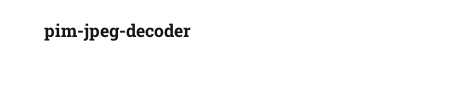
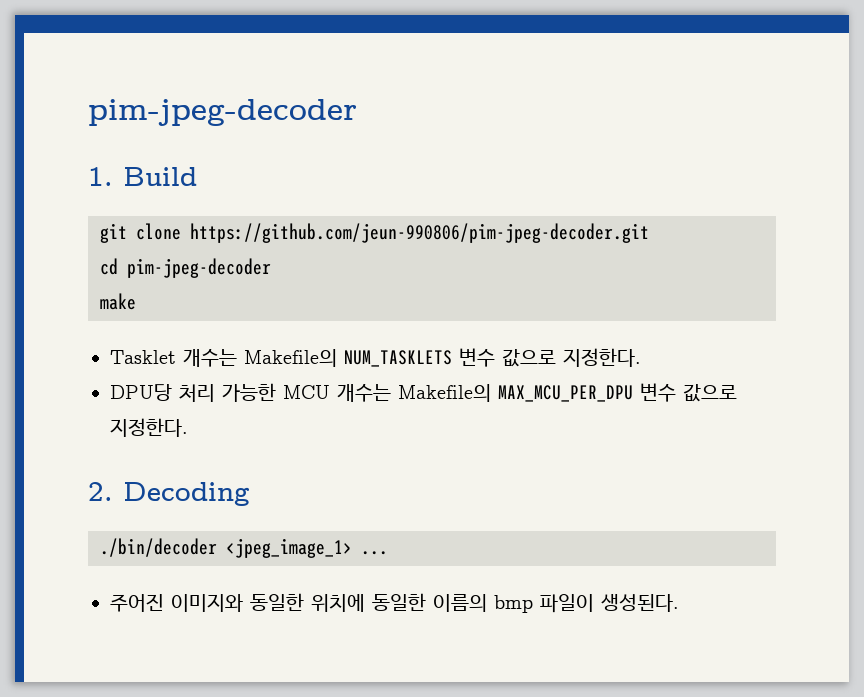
[44,23,191,41] pim-jpeg-decoder -> [88,99,357,126] [88,167,197,186] [100,223,649,243] [100,258,271,278] [100,293,136,310] [110,348,641,367] [110,383,737,402] [110,418,188,437] [88,482,250,506] [100,538,388,558] [110,593,679,613] pim-jpeg-decoder // 1. Build // git clone https://github.com/jeun-990806/pim-jpeg-decoder.git // cd pim-jpeg-decoder // make // Tasklet 개수는 Makefile의 NUM_TASKLETS 변수 값으로 지정한다. // DPU당 처리 가능한 MCU 개수는 Makefile의 MAX_MCU_PER_DPU 변수 값으로 지정한다. // 2. Decoding // ./bin/decoder <jpeg_image_1> ... // 주어진 이미지와 동일한 위치에 동일한 이름의 bmp 파일이 생성된다.

